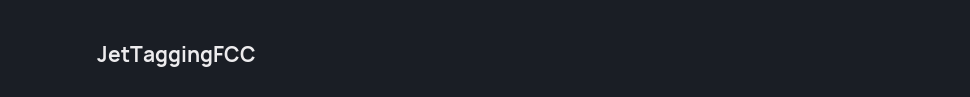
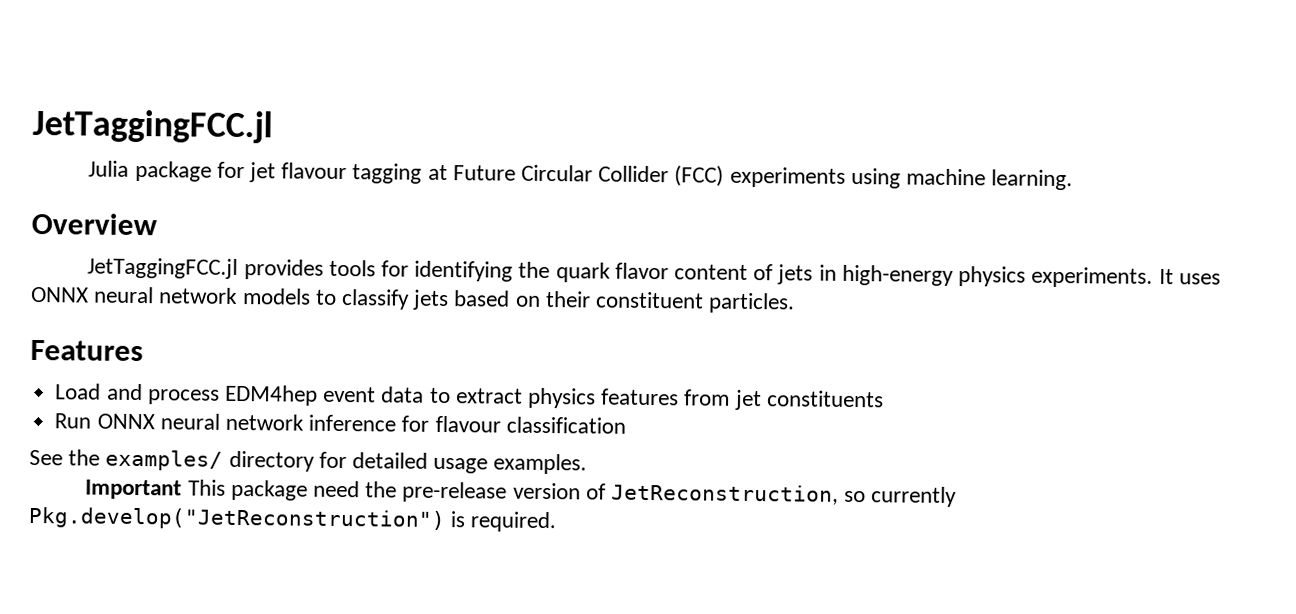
[97,46,256,67] JetTaggingFCC -> [32,108,273,144] [88,160,1074,191] [31,212,157,236] [87,257,1221,288] [31,286,796,314] [30,339,143,362] [55,383,884,411] [54,413,626,434] [29,449,588,475] [85,479,958,508] [28,506,557,533] JetTaggingFCC.jl // Julia package for jet flavour tagging at Future Circular Collider (FCC) experiments using machine learning. // Overview // JetTaggingFCC.jl provides tools for identifying the quark flavor content of jets in high-energy physics experiments. It uses ONNX neural network models to classify jets based on their constituent particles. // Features // Load and process EDM4hep event data to extract physics features from jet constituents // Run ONNX neural network inference for flavour classification // See the examples/ directory for detailed usage examples. // Important This package need the pre-release version of JetReconstruction, so currently Pkg.develop("JetReconstruction") is required.

